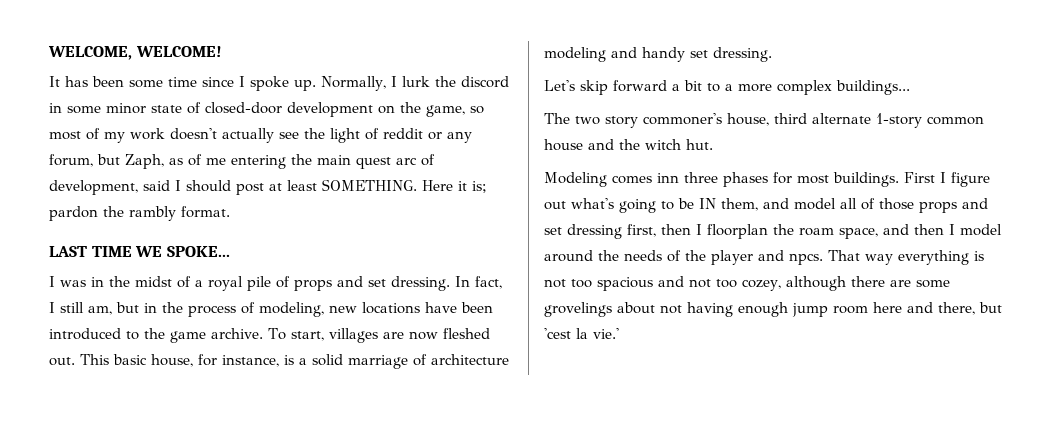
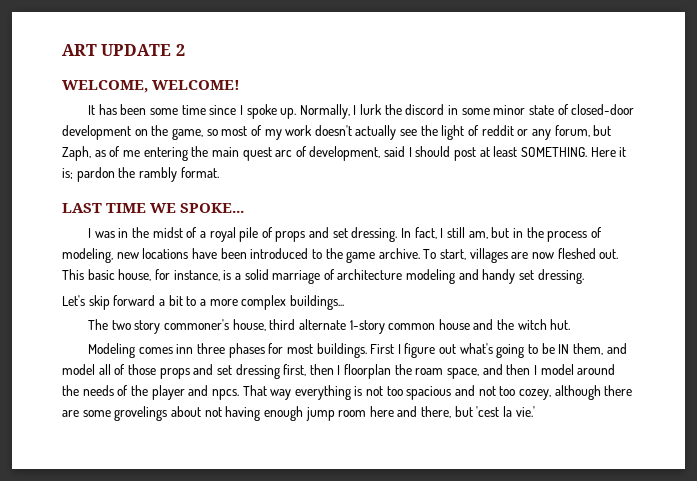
(48, 53) none -> [62,44,185,56] ART UPDATE 2 //

